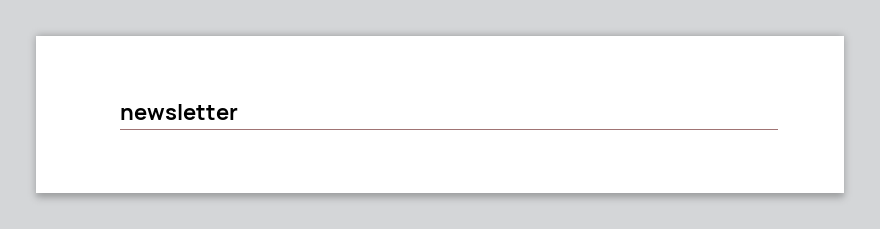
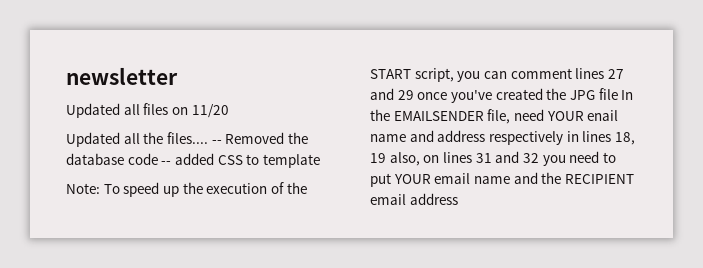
(238, 112) none -> [66,103,229,118] [66,132,308,147] [66,153,320,168] [66,182,307,197] [370,68,624,82] [370,88,634,103] [370,109,619,124] [370,130,635,145] [370,151,616,166] [370,172,634,187] [370,193,458,205] // Updated all files on 11/20 // Updated all the files.... -- Removed the database code -- added CSS to template // Note: To speed up the execution of the START script, you can comment lines 27 and 29 once you've created the JPG file In the EMAILSENDER file, need YOUR enail name and address respectively in lines 18, 19 also, on lines 31 and 32 you need to put YOUR email name and the RECIPIENT email address

